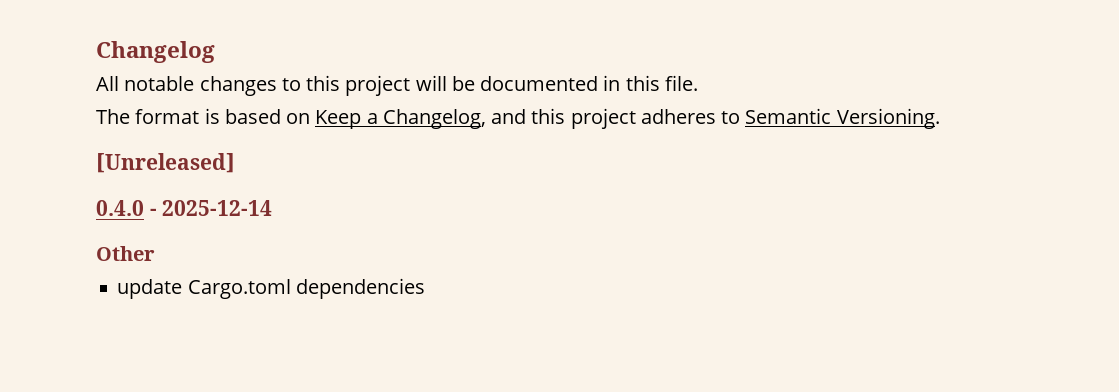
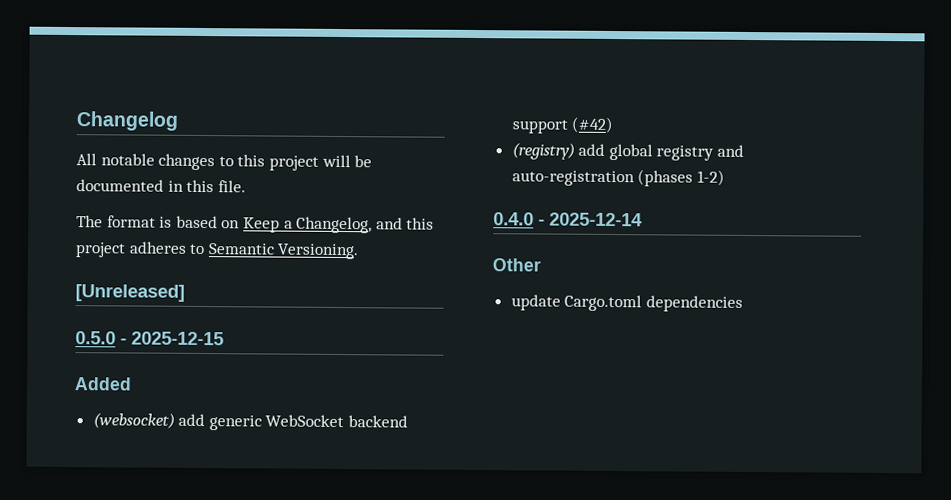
(235, 163) none -> [75,331,224,346] [74,377,132,391] [92,412,409,431] [511,116,614,134] [511,142,745,161] [511,169,725,187] // 0.5.0 - 2025-12-15 // Added // (websocket) add generic WebSocket backend support (#42) // (registry) add global registry and auto-registration (phases 1-2)

